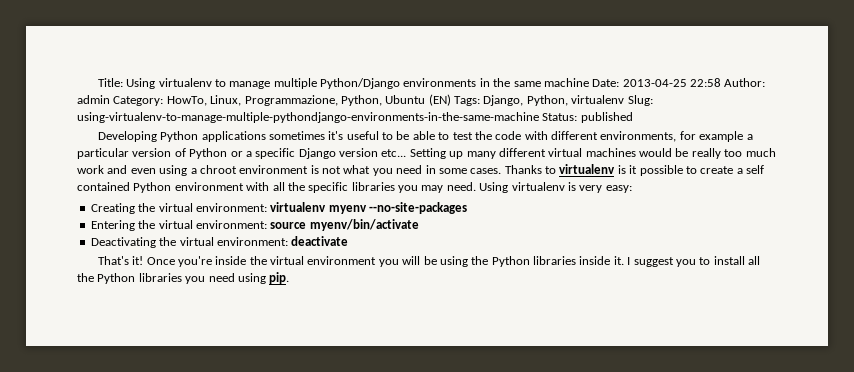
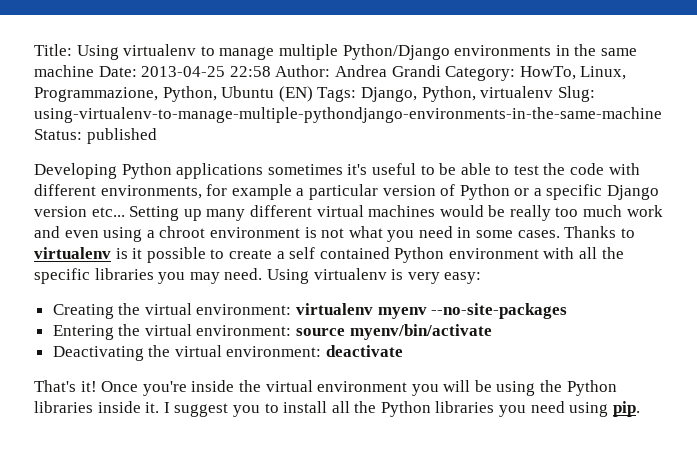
[77,95,110,104] admin -> [334,65,441,77] Andrea Grandi

